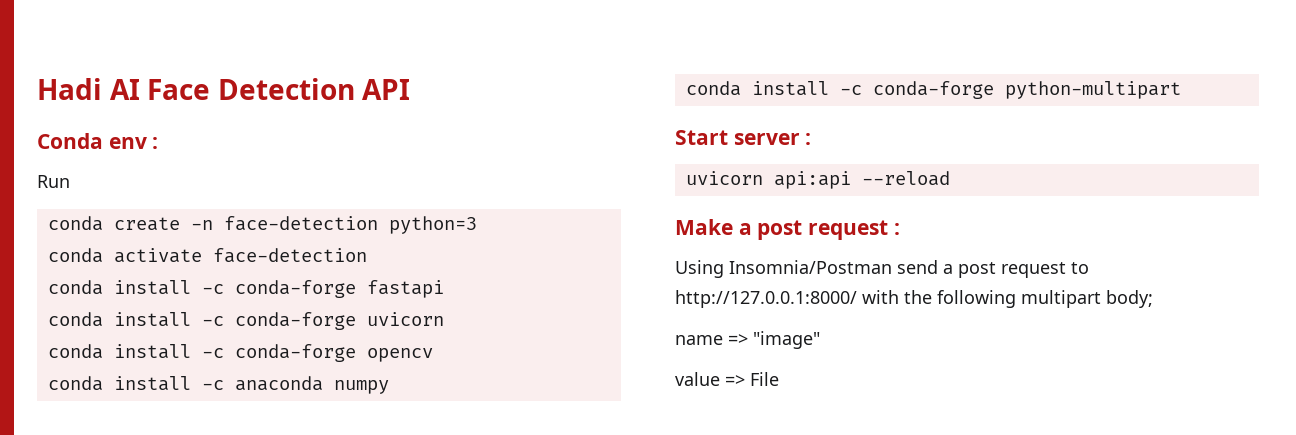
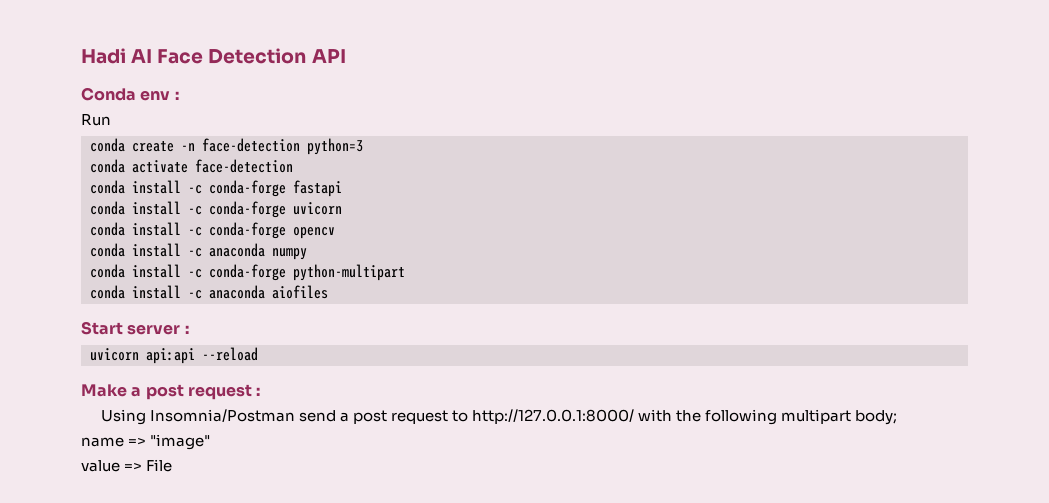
(1181, 90) none -> [90,285,328,299] // conda install -c anaconda aiofiles

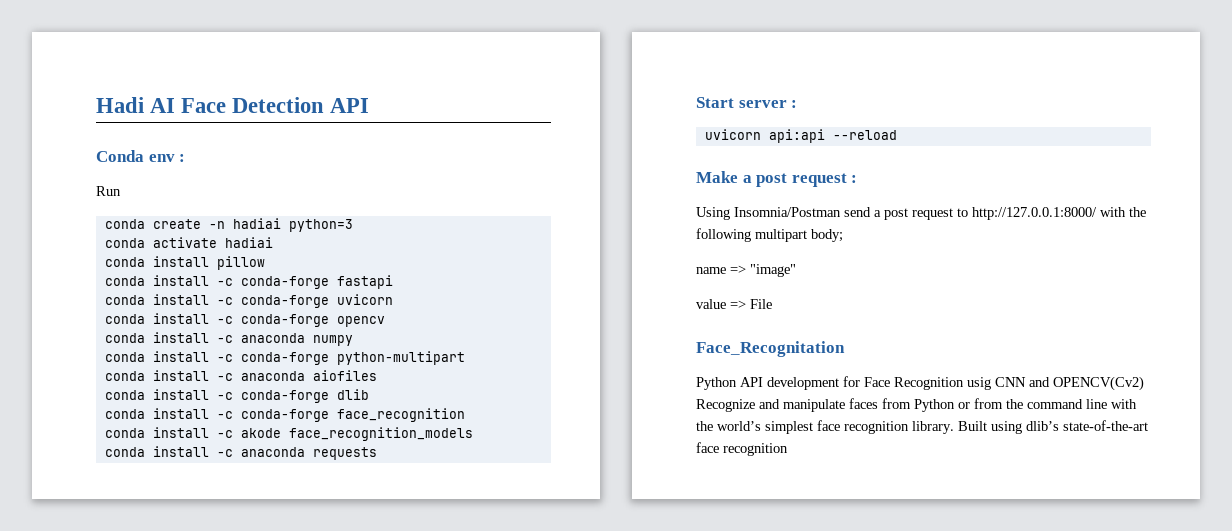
[202,138,300,152] face-detection -> [232,218,281,229] hadiai
[195,159,293,173] face-detection -> [224,237,273,248] [104,256,265,270] hadiai // conda install pillow
(328, 292) none -> [104,389,369,403] [104,408,465,422] [104,427,473,441] [104,446,377,460] // conda install -c conda-forge dlib // conda install -c conda-forge face_recognition // conda install -c akode face_recognition_models // conda install -c anaconda requests
(173, 465) none -> [696,341,845,357] [696,376,1144,391] [696,398,1137,412] [696,420,1148,434] [696,442,788,456] // Face_Recognitation // Python API development for Face Recognition usig CNN and OPENCV(Cv2) Recognize and manipulate faces from Python or from the command line with the world’s simplest face recognition library. Built using dlib’s state-of-the-art face recognition

